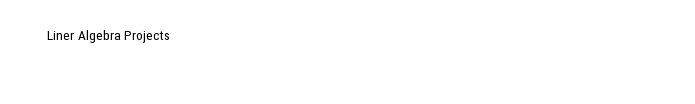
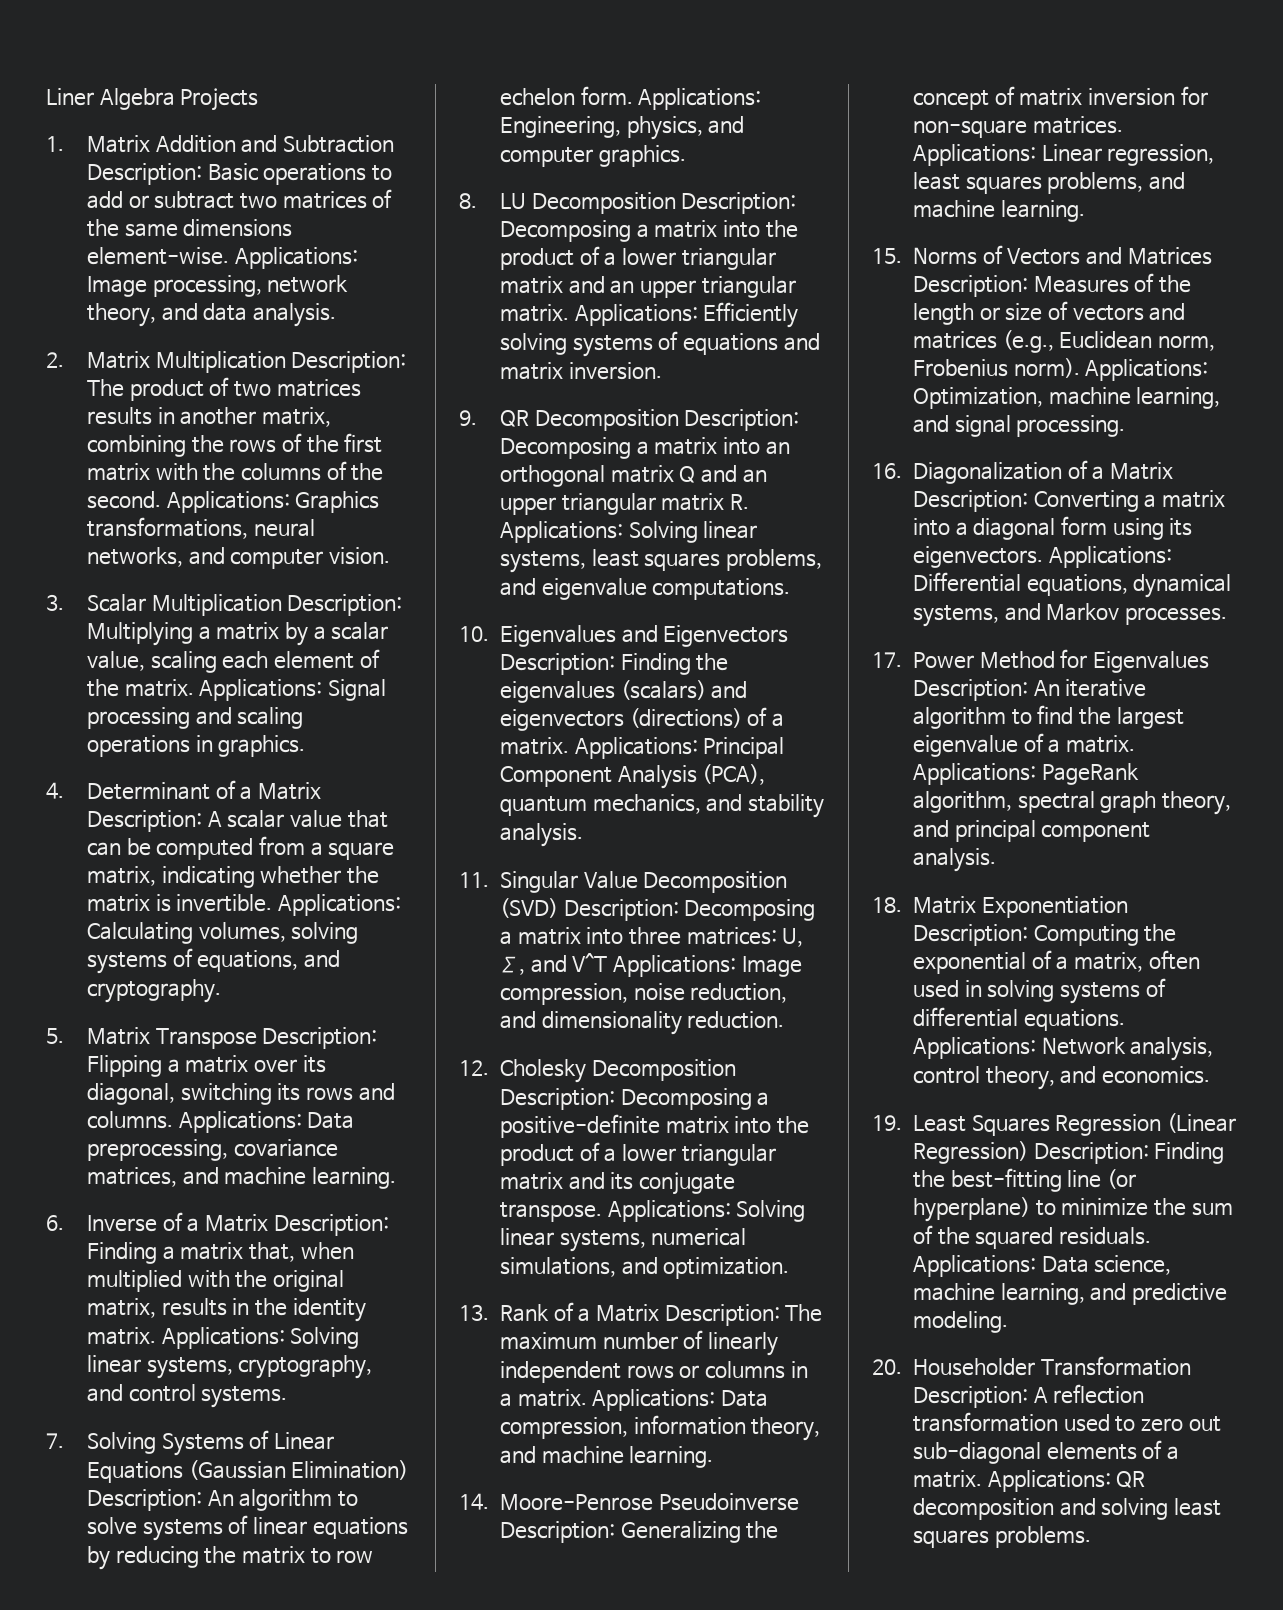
(171, 37) none -> [46,135,394,153] [86,163,392,185] [86,189,393,209] [86,219,293,237] [86,247,358,269] [86,275,349,297] [86,303,336,327] [46,351,407,373] [86,377,361,401] [86,407,331,427] [86,433,383,457] [86,461,384,481] [86,491,380,513] [86,517,315,539] [86,547,390,569] [46,594,403,616] [86,622,389,646] [86,649,380,673] [86,679,386,701] [86,707,304,729] [86,735,306,757] [46,780,321,800] [86,810,388,832] [86,836,395,860] [86,866,379,888] [86,894,401,916] [86,922,359,944] [86,948,340,974] [86,979,221,1003] [46,1027,378,1049] [86,1055,326,1077] [86,1083,395,1105] [86,1111,355,1133] [86,1139,338,1161] [86,1167,396,1189] [46,1212,389,1236] [86,1242,354,1264] [86,1270,344,1292] [86,1298,366,1322] [86,1327,360,1349] [86,1355,373,1379] [86,1384,288,1408] [46,1430,334,1456] [86,1460,409,1483] [86,1489,358,1511] [86,1515,408,1541] [86,1546,374,1570] [499,86,762,110] [499,116,745,140] [499,145,686,167] [459,192,797,214] [499,220,798,242] [499,246,776,270] [499,276,796,298] [499,302,799,328] [499,331,820,357] [499,362,662,380] [459,409,800,431] [499,437,790,459] [499,465,767,487] [499,493,749,515] [499,521,758,543] [499,549,822,573] [499,578,791,600] [459,625,789,647] [499,653,729,675] [499,680,748,703] [499,707,784,731] [499,737,785,759] [499,764,766,789] [499,794,824,818] [499,823,583,847] [459,871,788,893] [499,898,816,921] [499,927,804,947] [499,953,802,977] [499,983,788,1005] [499,1011,785,1035] [459,1059,736,1083] [499,1088,770,1110] [499,1114,809,1138] [499,1142,776,1166] [499,1172,735,1195] [499,1200,806,1222] [499,1228,747,1252] [499,1257,790,1279] [459,1302,823,1326] [499,1330,778,1356] [499,1361,808,1383] [499,1389,768,1411] [499,1415,821,1441] [499,1446,714,1468] [459,1493,799,1511] [499,1521,779,1543] [912,86,1208,110] [912,116,1123,138] [912,144,1215,166] [912,172,1185,194] [912,200,1085,222] [872,245,1212,265] [912,273,1191,297] [912,301,1186,325] [912,330,1215,353] [912,358,1209,381] [912,387,1221,409] [912,415,1126,437] [872,460,1173,484] [912,490,1225,512] [912,516,1193,540] [912,546,1172,568] [912,572,1232,598] [912,603,1227,627] [872,649,1209,673] [912,679,1147,701] [912,705,1184,729] [912,733,1135,757] [912,763,1139,785] [912,791,1231,815] [912,820,1151,842] [912,848,996,872] [872,896,1128,918] [912,924,1177,946] [912,950,1200,974] [912,978,1166,1004] [912,1007,1125,1031] [912,1037,1214,1061] [912,1066,1210,1090] [872,1113,1236,1136] [912,1141,1225,1164] [912,1168,1136,1192] [912,1197,1233,1222] [912,1225,1151,1249] [912,1255,1172,1277] [912,1283,1227,1305] [912,1311,1008,1333] [872,1356,1191,1376] [912,1384,1145,1408] [912,1412,1221,1432] [912,1440,1179,1464] [912,1470,1146,1492] [912,1498,1221,1520] [912,1526,1091,1548] // 1. Matrix Addition and Subtraction Description: Basic operations to add or subtract two matrices of the same dimensions element-wise. Applications: Image processing, network theory, and data analysis. // 2. Matrix Multiplication Description: The product of two matrices results in another matrix, combining the rows of the first matrix with the columns of the second. Applications: Graphics transformations, neural networks, and computer vision. // 3. Scalar Multiplication Description: Multiplying a matrix by a scalar value, scaling each element of the matrix. Applications: Signal processing and scaling operations in graphics. // 4. Determinant of a Matrix Description: A scalar value that can be computed from a square matrix, indicating whether the matrix is invertible. Applications: Calculating volumes, solving systems of equations, and cryptography. // 5. Matrix Transpose Description: Flipping a matrix over its diagonal, switching its rows and columns. Applications: Data preprocessing, covariance matrices, and machine learning. // 6. Inverse of a Matrix Description: Finding a matrix that, when multiplied with the original matrix, results in the identity matrix. Applications: Solving linear systems, cryptography, and control systems. // 7. Solving Systems of Linear Equations (Gaussian Elimination) Description: An algorithm to solve systems of linear equations by reducing the matrix to row echelon form. Applications: Engineering, physics, and computer graphics. // 8. LU Decomposition Description: Decomposing a matrix into the product of a lower triangular matrix and an upper triangular matrix. Applications: Efficiently solving systems of equations and matrix inversion. // 9. QR Decomposition Description: Decomposing a matrix into an orthogonal matrix Q and an upper triangular matrix R. Applications: Solving linear systems, least squares problems, and eigenvalue computations. // 10. Eigenvalues and Eigenvectors Description: Finding the eigenvalues (scalars) and eigenvectors (directions) of a matrix. Applications: Principal Component Analysis (PCA), quantum mechanics, and stability analysis. // 11. Singular Value Decomposition (SVD) Description: Decomposing a matrix into three matrices: U, Σ, and V^T Applications: Image compression, noise reduction, and dimensionality reduction. // 12. Cholesky Decomposition Description: Decomposing a positive-definite matrix into the product of a lower triangular matrix and its conjugate transpose. Applications: Solving linear systems, numerical simulations, and optimization. // 13. Rank of a Matrix Description: The maximum number of linearly independent rows or columns in a matrix. Applications: Data compression, information theory, and machine learning. // 14. Moore-Penrose Pseudoinverse Description: Generalizing the concept of matrix inversion for non-square matrices. Applications: Linear regression, least squares problems, and machine learning. // 15. Norms of Vectors and Matrices Description: Measures of the length or size of vectors and matrices (e.g., Euclidean norm, Frobenius norm). Applications: Optimization, machine learning, and signal processing. // 16. Diagonalization of a Matrix Description: Converting a matrix into a diagonal form using its eigenvectors. Applications: Differential equations, dynamical systems, and Markov processes. // 17. Power Method for Eigenvalues Description: An iterative algorithm to find the largest eigenvalue of a matrix. Applications: PageRank algorithm, spectral graph theory, and principal component analysis. // 18. Matrix Exponentiation Description: Computing the exponential of a matrix, often used in solving systems of differential equations. Applications: Network analysis, control theory, and economics. // 19. Least Squares Regression (Linear Regression) Description: Finding the best-fitting line (or hyperplane) to minimize the sum of the squared residuals. Applications: Data science, machine learning, and predictive modeling. // 20. Householder Transformation Description: A reflection transformation used to zero out sub-diagonal elements of a matrix. Applications: QR decomposition and solving least squares problems.

